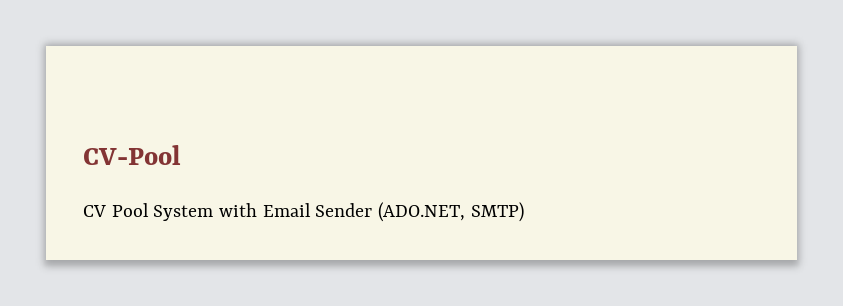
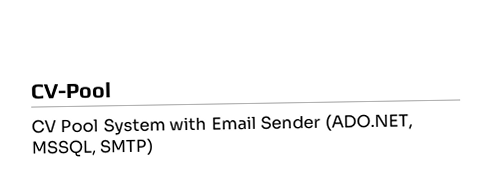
(466, 212) none -> [31,139,97,158] MSSQL,

